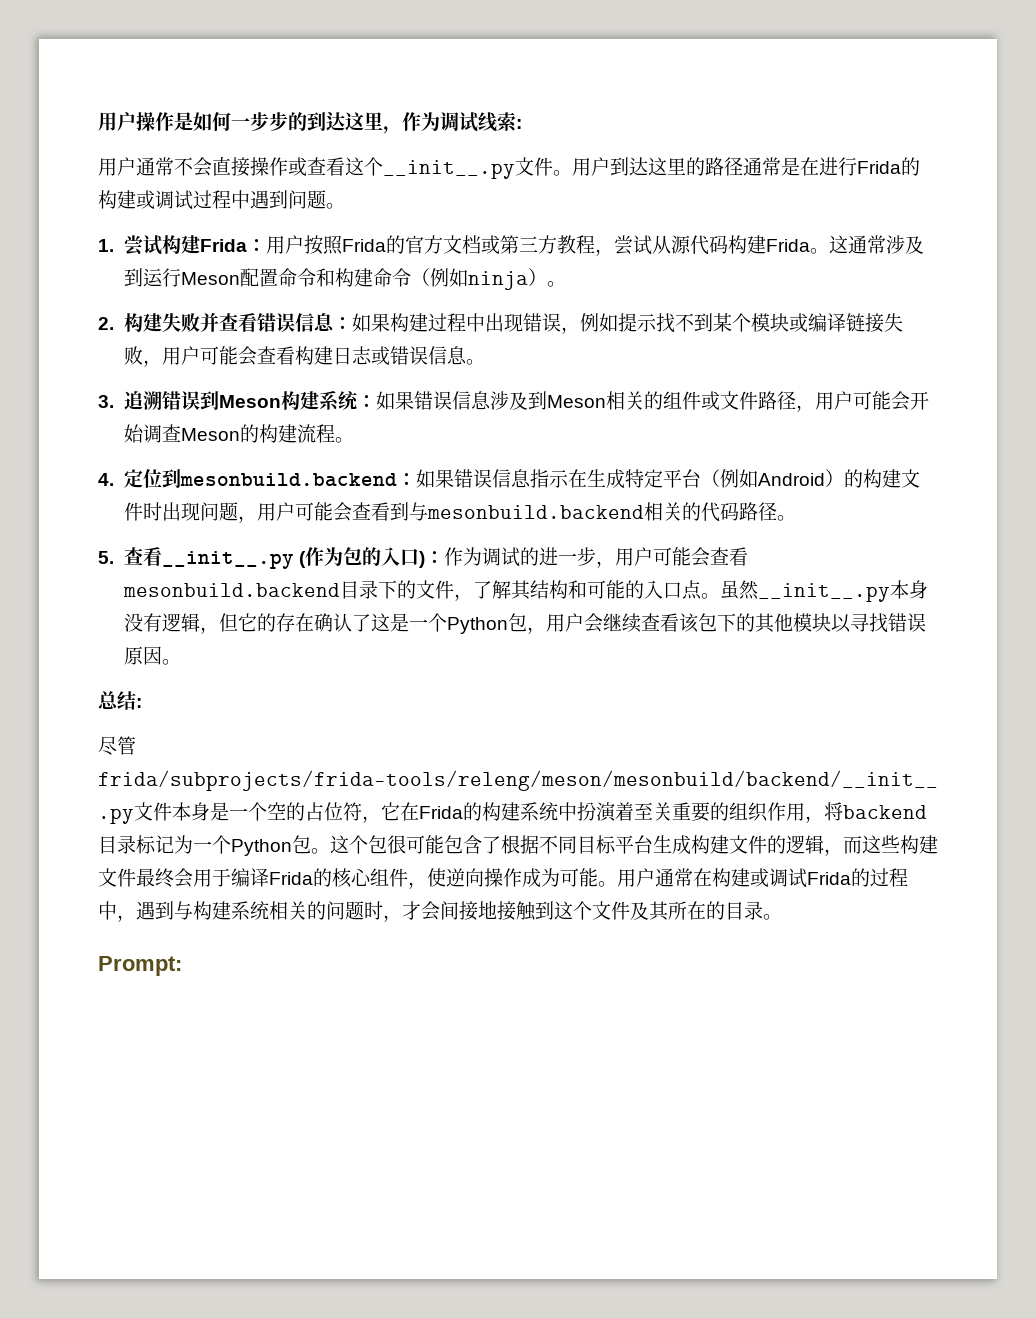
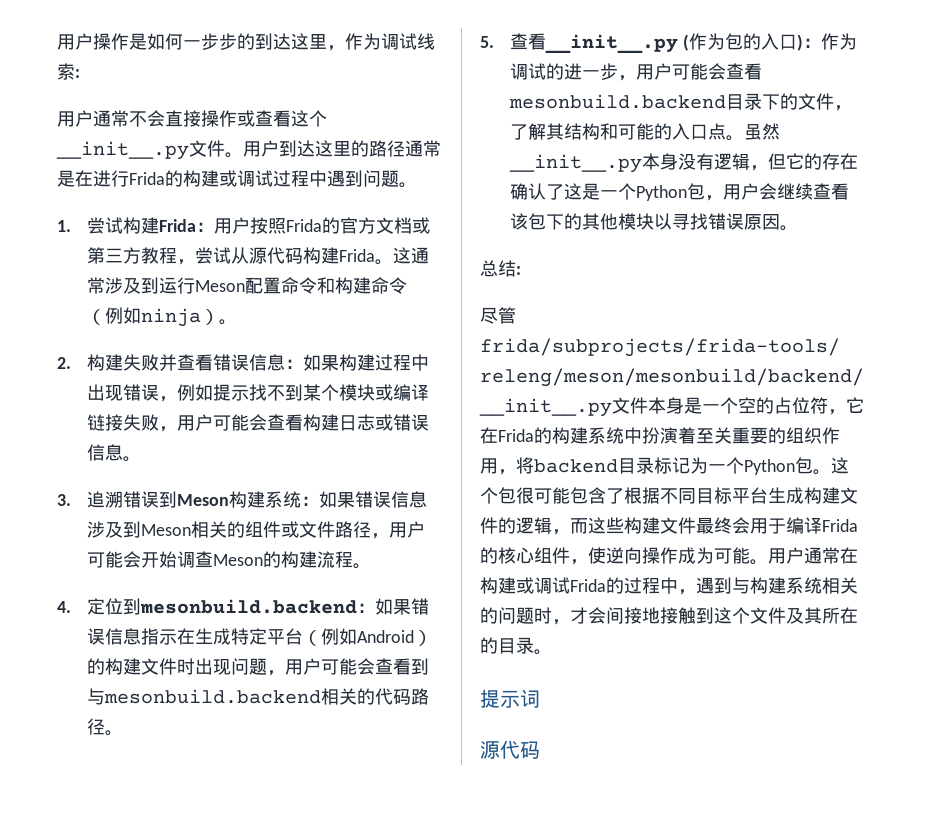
[98,956,182,976] Prompt: -> [480,689,540,708] [480,740,540,759] 提示词 // 源代码

